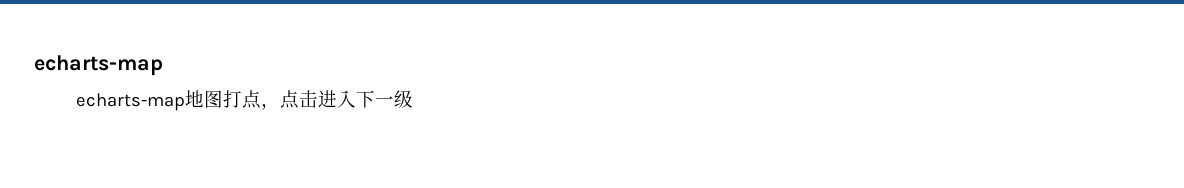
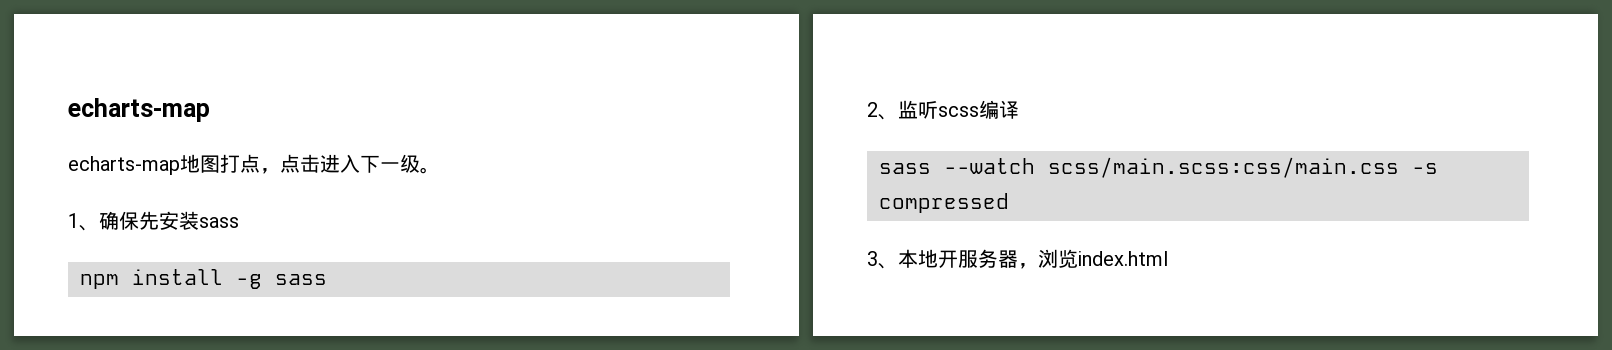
(414, 99) none -> [420,167,440,174] [68,211,239,231] [80,269,327,289] [867,100,1019,120] [879,157,1438,178] [879,193,1009,213] [867,249,1168,269] 。 // 1、确保先安装sass // npm install -g sass // 2、监听scss编译 // sass --watch scss/main.scss:css/main.css -s compressed // 3、本地开服务器，浏览index.html

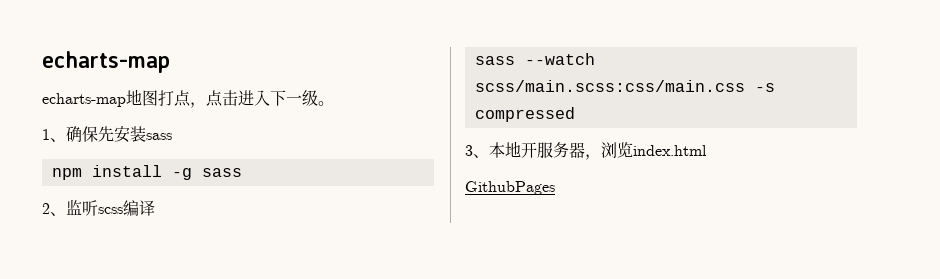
(1168, 258) none -> [465,181,555,195] // GithubPages

